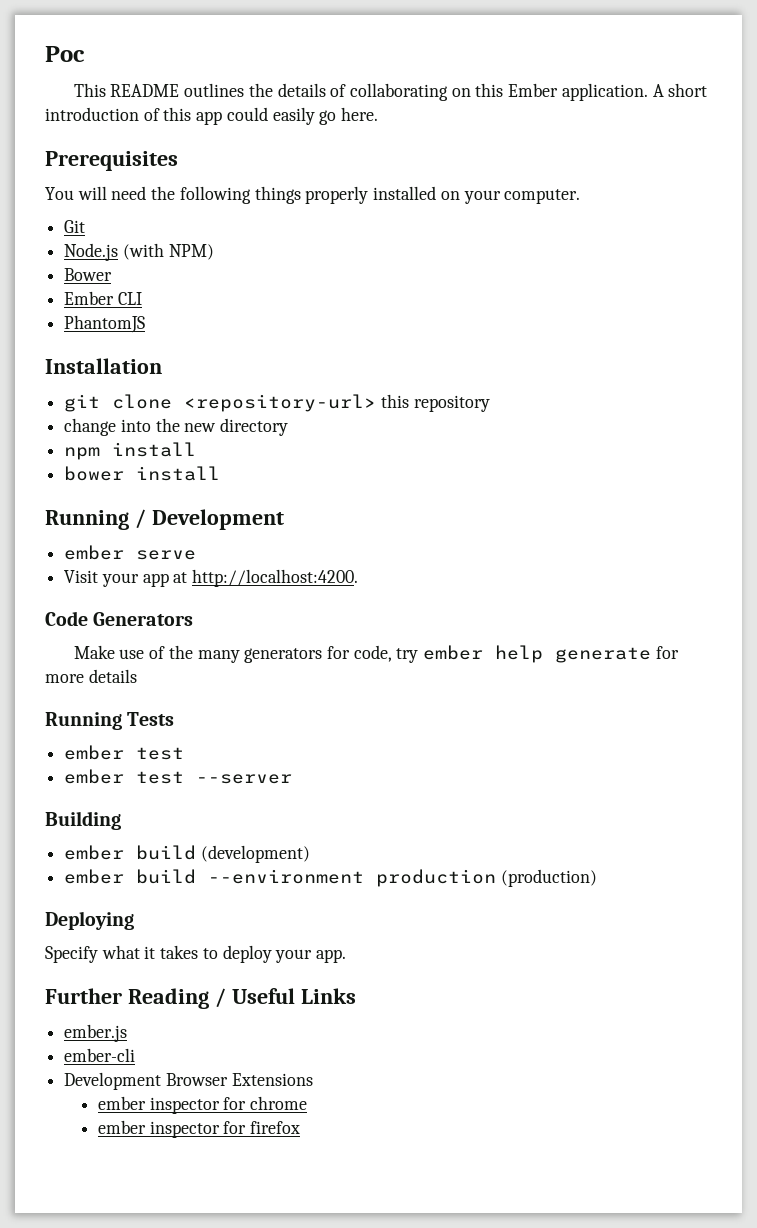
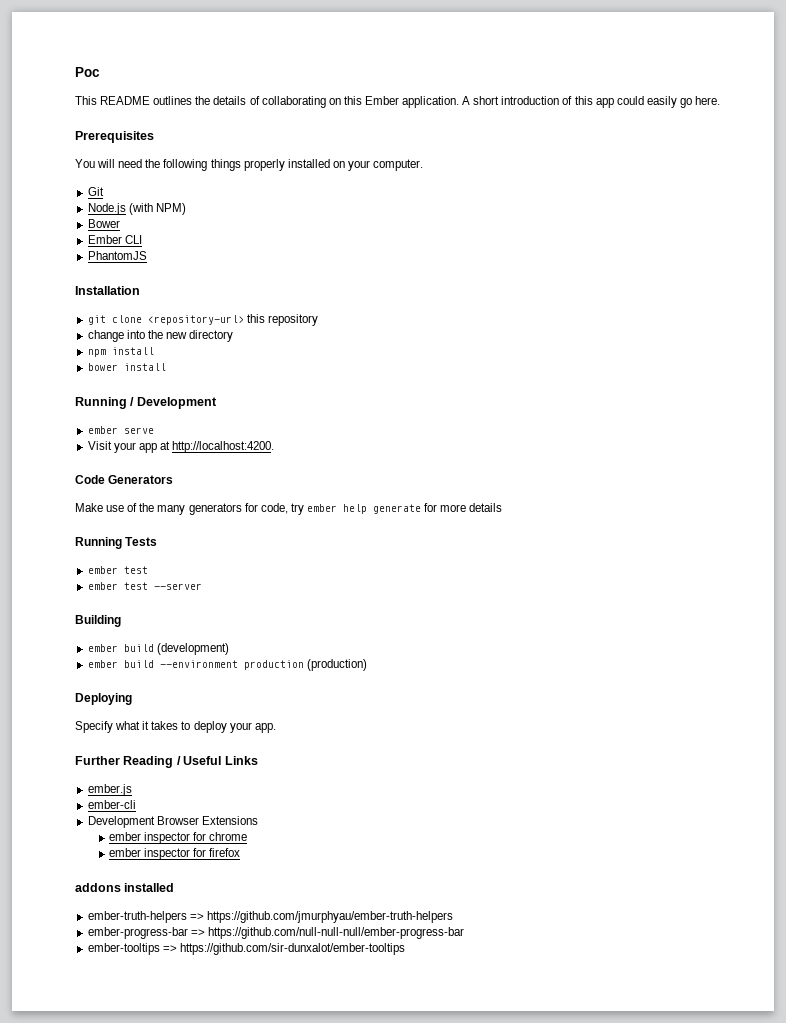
(300, 1127) none -> [75,883,175,892] [87,911,453,923] [87,927,464,939] [87,943,405,955] // addons installed // ember-truth-helpers => https://github.com/jmurphyau/ember-truth-helpers // ember-progress-bar => https://github.com/null-null-null/ember-progress-bar // ember-tooltips => https://github.com/sir-dunxalot/ember-tooltips

